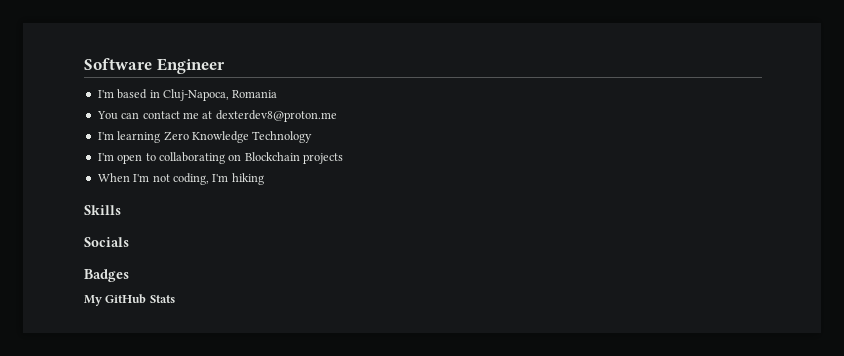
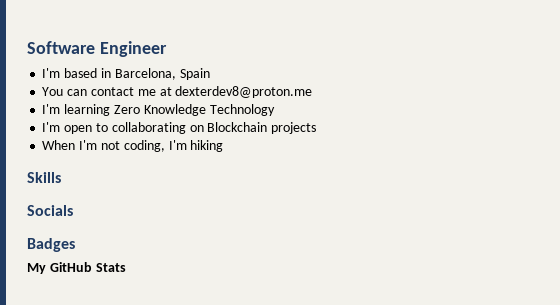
[162,89,278,101] Cluj-Napoca, Romania -> [114,68,210,80] Barcelona, Spain

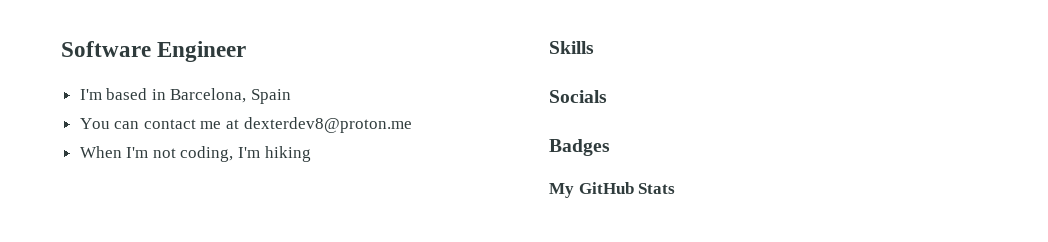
[42,104,275,116] [42,122,317,134] // I'm learning Zero Knowledge Technology // I'm open to collaborating on Blockchain projects -> (412, 125) none

